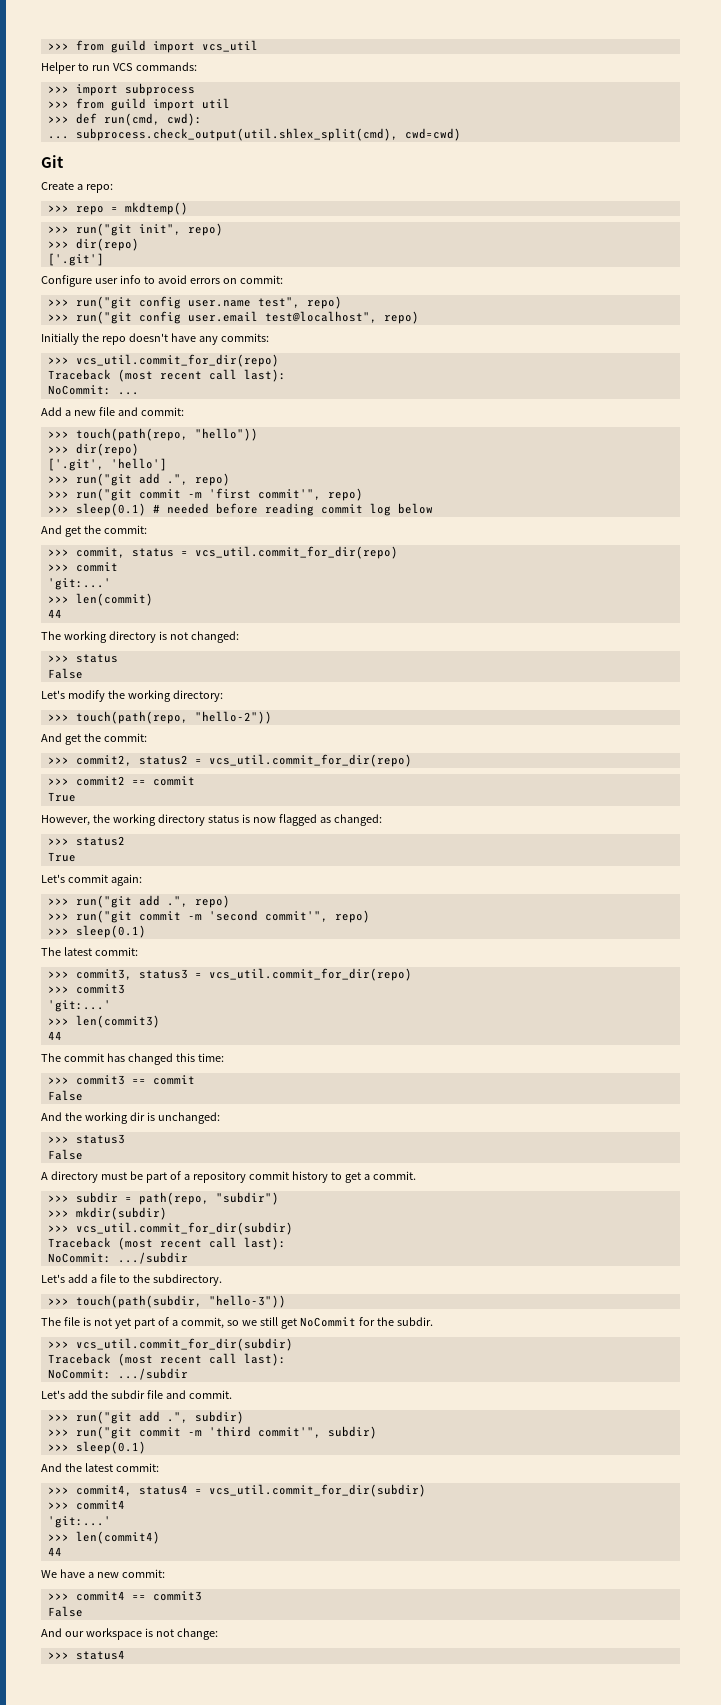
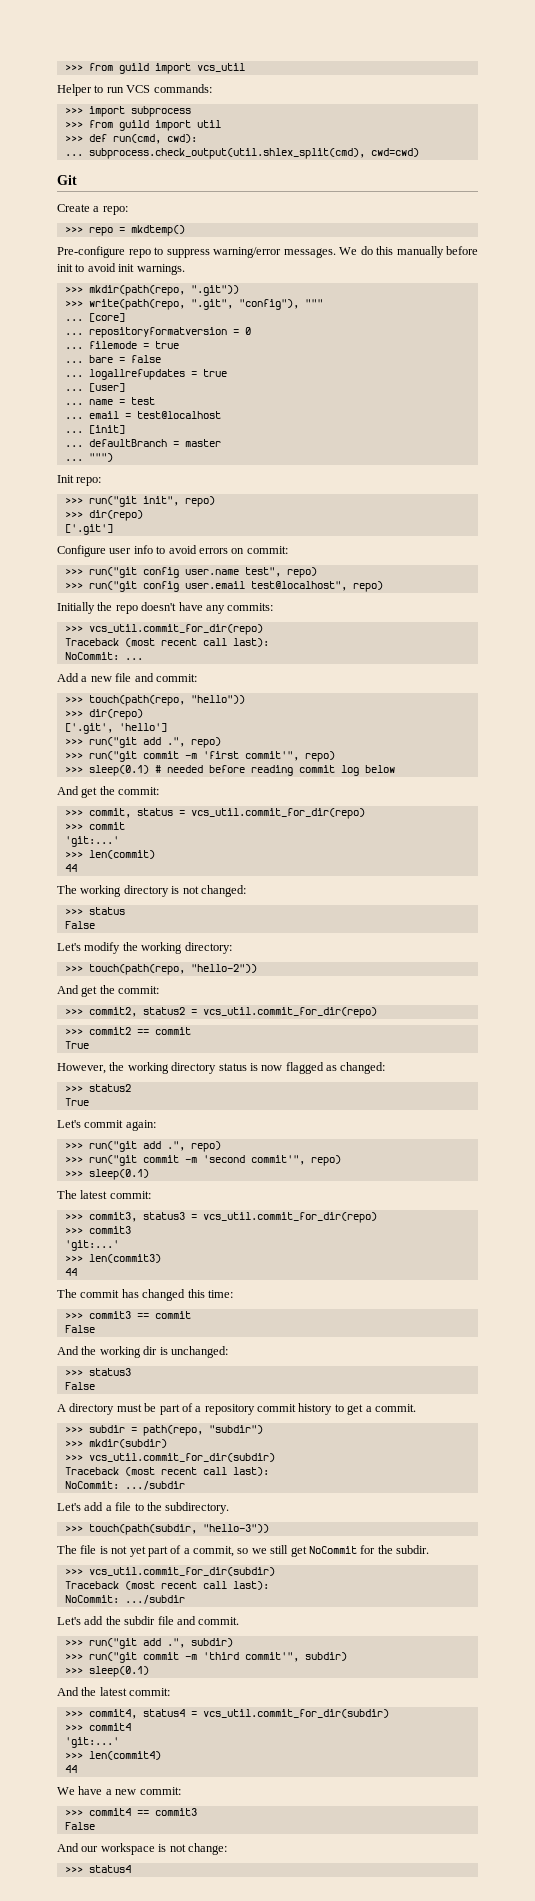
(188, 208) none -> [57,246,478,258] [57,263,185,275] [64,285,239,296] [64,299,323,310] [64,313,125,322] [64,327,251,338] [64,341,179,349] [64,355,161,363] [64,369,227,380] [64,383,125,392] [64,397,155,405] [64,411,221,419] [64,425,125,434] [64,439,221,447] [64,453,113,462] [57,475,102,486] // Pre-configure repo to suppress warning/error messages. We do this manually before init to avoid init warnings. // >>> mkdir(path(repo, ".git")) // >>> write(path(repo, ".git", "config"), """ // ... [core] // ... repositoryformatversion = 0 // ... filemode = true // ... bare = false // ... logallrefupdates = true // ... [user] // ... name = test // ... email = test@localhost // ... [init] // ... defaultBranch = master // ... """) // Init repo:

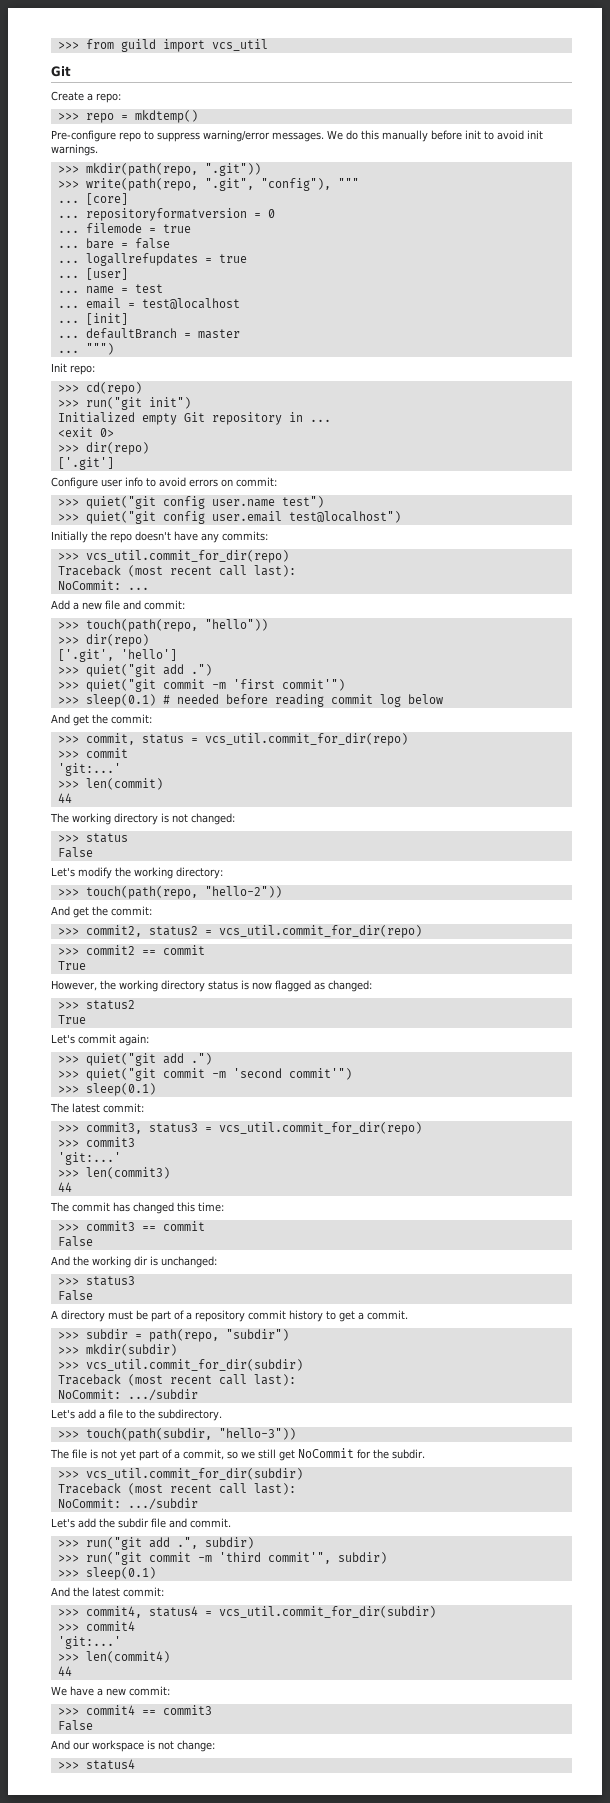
[57,84,212,96] [64,106,191,117] [64,120,221,131] [64,134,197,144] [64,148,419,159] // Helper to run VCS commands: // >>> import subprocess // >>> from guild import util // >>> def run(cmd, cwd): // ... subprocess.check_output(util.shlex_split(cmd), cwd=cwd) -> (268, 45) none
[64,496,215,507] // >>> run("git init", repo) -> [57,382,142,395] [57,397,191,410] [57,412,331,425] [57,427,114,437] // >>> cd(repo) // >>> run("git init") // Initialized empty Git repository in ... // <exit 0>
[88,567,137,578] run("git -> [85,496,156,509] quiet("git
[244,567,317,578] [64,581,137,592] test", repo) // >>> run("git -> [281,496,324,508] [57,511,156,524] test") // >>> quiet("git
[250,581,383,592] test@localhost", repo) -> [288,511,401,523] test@localhost")
[88,737,221,748] [64,751,137,762] run("git add .", repo) // >>> run("git -> [85,664,212,677] [57,679,156,692] quiet("git add .") // >>> quiet("git
[244,751,335,762] commit'", repo) -> [281,679,345,691] commit'")
[88,1141,221,1152] [64,1155,137,1166] run("git add .", repo) // >>> run("git -> [85,1053,212,1066] [57,1068,156,1081] quiet("git add .") // >>> quiet("git
[250,1155,341,1166] commit'", repo) -> [288,1068,352,1080] commit'")

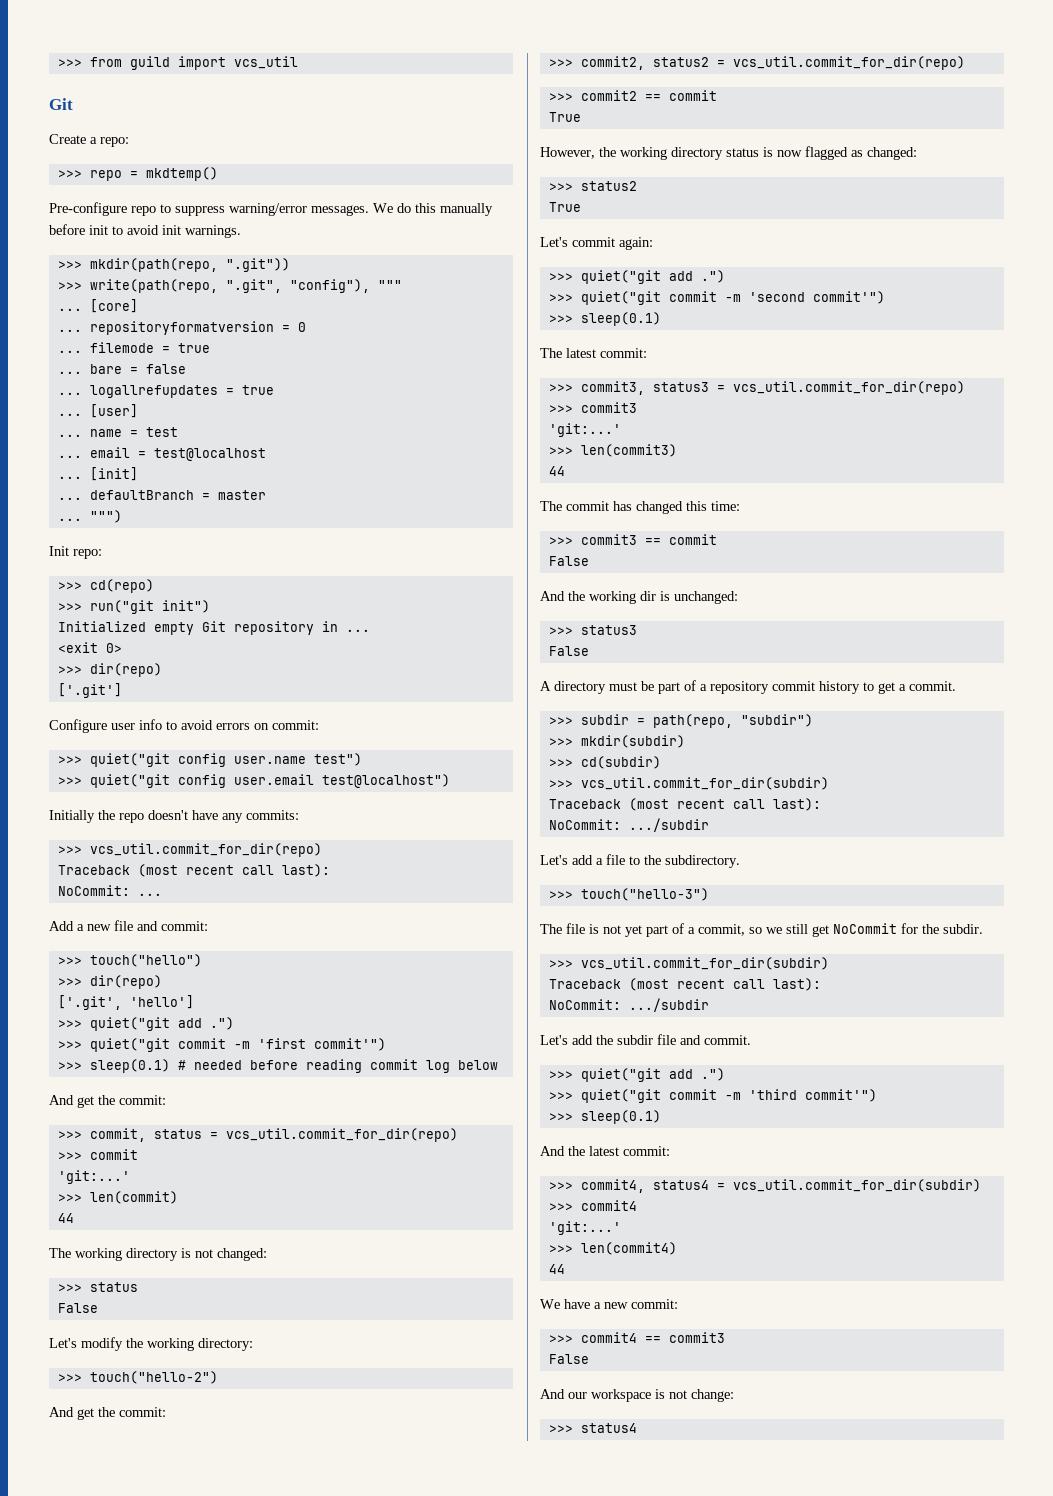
[85,619,268,632] touch(path(repo, "hello")) -> [89,954,202,967] touch("hello")
[85,886,282,899] touch(path(repo, "hello-2")) -> [89,1371,218,1384] touch("hello-2")
(177, 1350) none -> [548,756,661,769] // >>> cd(subdir)
[85,1428,296,1441] touch(path(subdir, "hello-3")) -> [580,888,709,901] touch("hello-3")
[85,1537,254,1550] [57,1552,142,1565] run("git add .", subdir) // >>> run("git -> [580,1068,725,1082] [548,1089,661,1103] quiet("git add .") // >>> quiet("git
[267,1552,387,1564] commit'", subdir) -> [804,1089,877,1102] commit'")

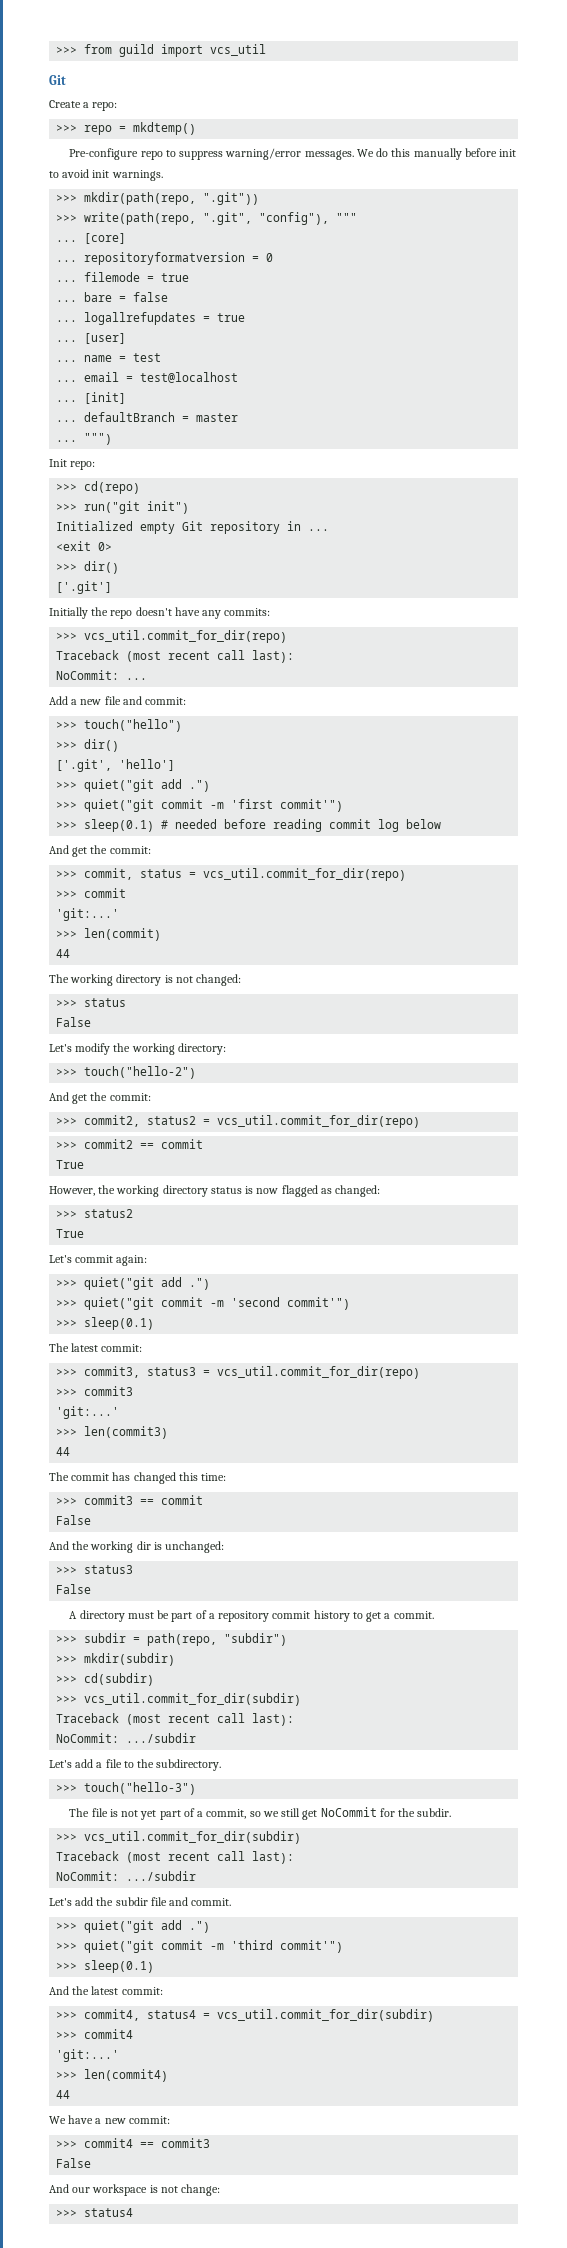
[89,663,162,677] dir(repo) -> [84,561,120,574] dir()
[49,719,319,733] [57,753,362,767] [57,774,450,788] // Configure user info to avoid errors on commit: // >>> quiet("git config user.name test") // >>> quiet("git config user.email test@localhost") -> (113, 587) none
[89,975,162,989] dir(repo) -> [84,739,120,752] dir()

